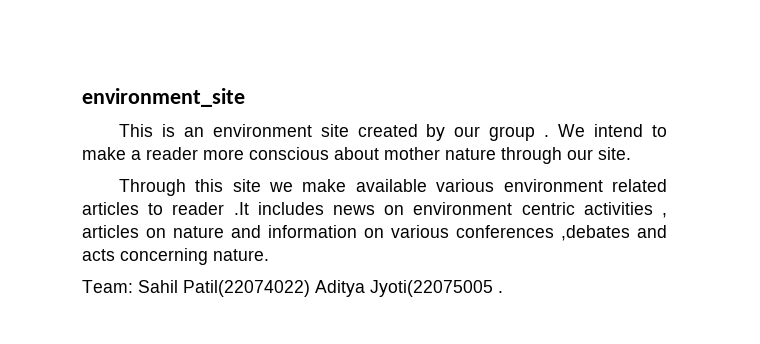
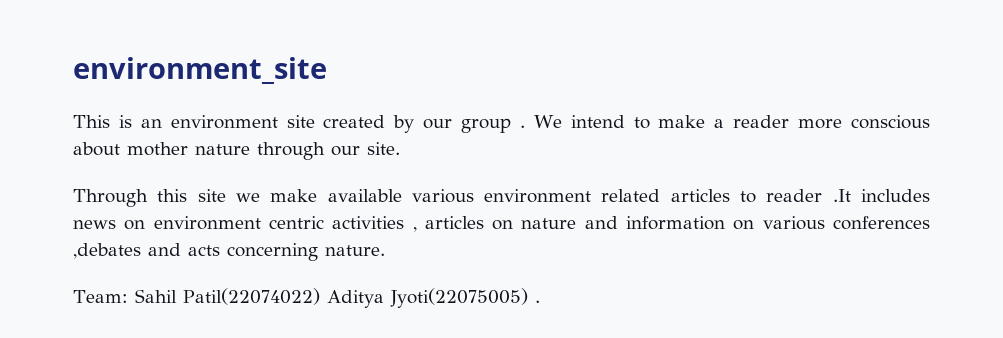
[370,280,493,297] Jyoti(22075005 -> [389,288,528,308] Jyoti(22075005)

